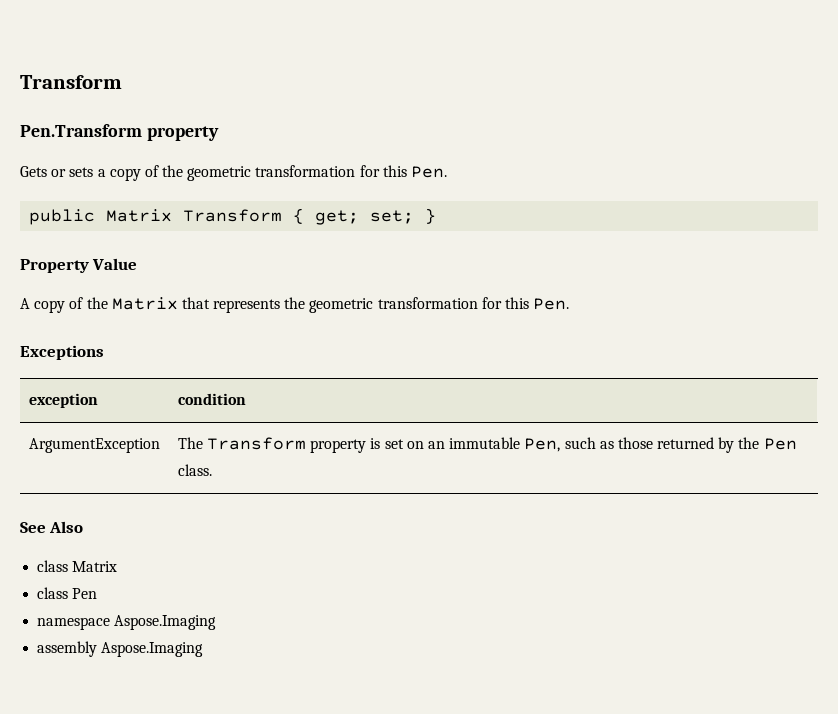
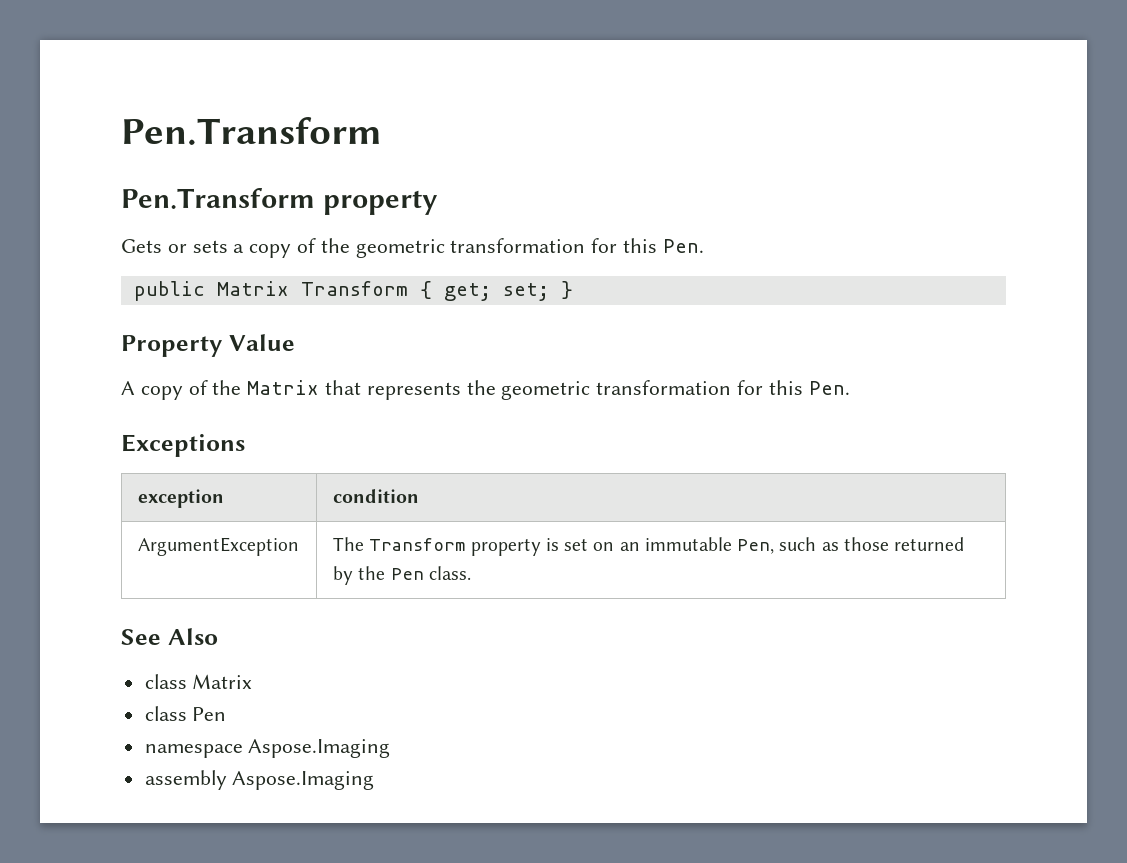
[20,75,122,89] Transform -> [121,117,382,145] Pen.Transform

